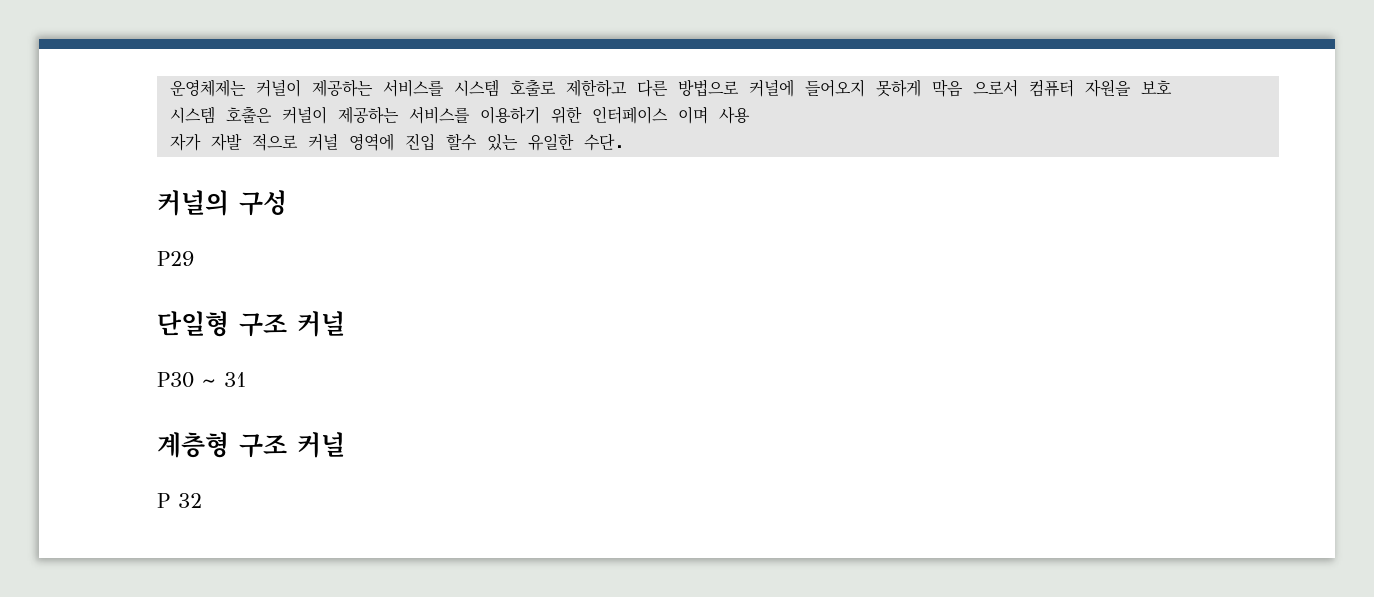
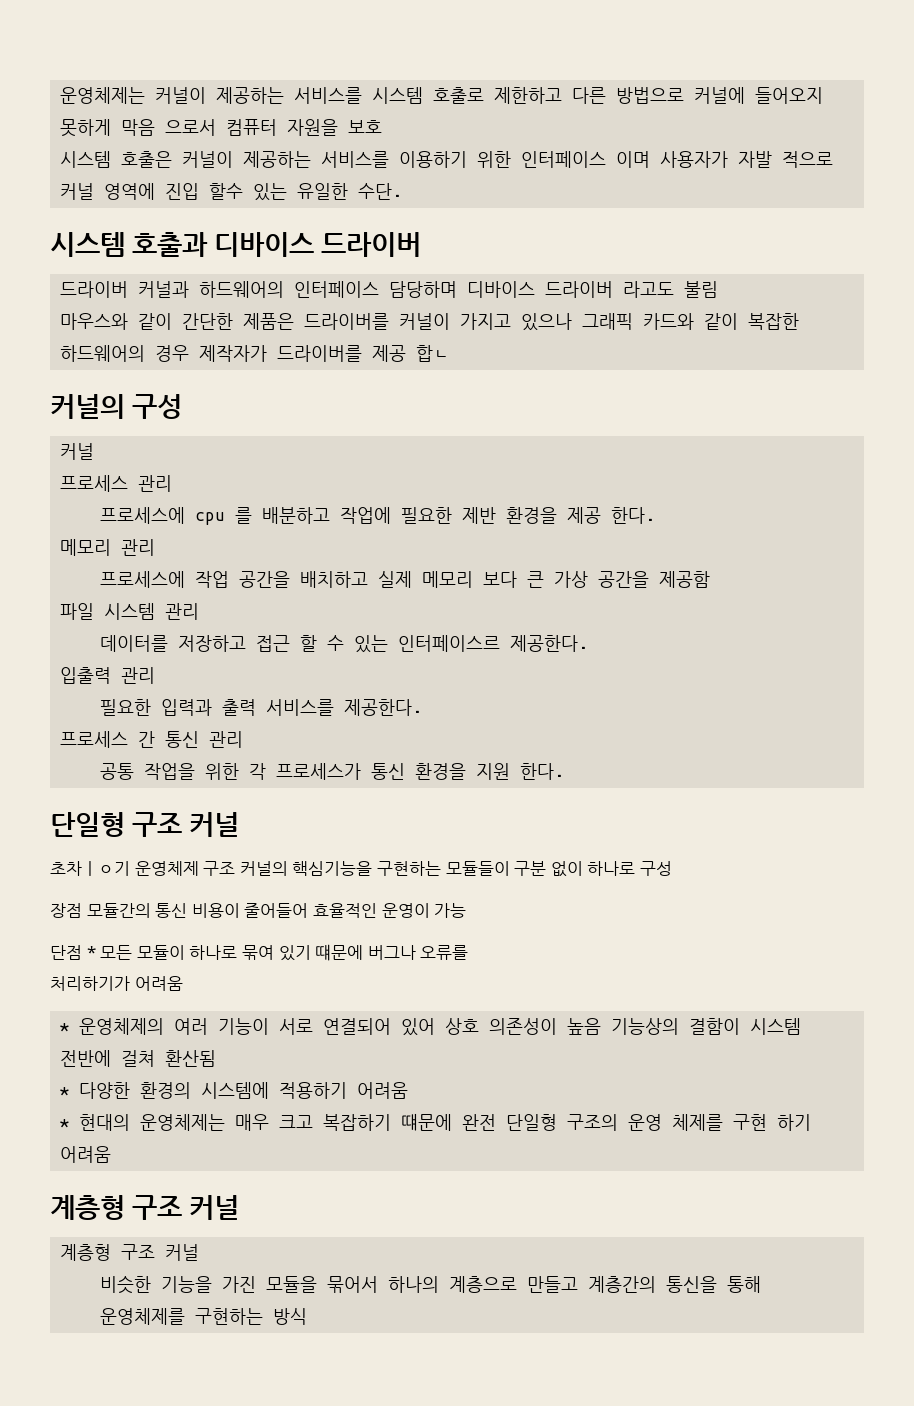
[718,106,750,124] [169,133,201,151] 사용 // 자가 -> [660,151,729,168] 사용자가
[157,190,287,216] [157,251,194,266] [157,311,345,337] [157,372,246,388] [157,432,345,458] [157,493,202,508] 커널의 구성 // P29 // 단일형 구조 커널 // P30 ~ 31 // 계층형 구조 커널 // P 32 -> [50,232,422,257] [60,281,719,298] [60,313,800,331] [60,345,451,362] [50,394,183,419] [60,443,95,460] [60,475,173,492] [100,507,656,525] [60,539,156,556] [100,571,711,588] [60,603,200,620] [100,635,589,653] [60,667,156,684] [100,699,423,716] [60,731,244,748] [100,763,565,780] [50,812,240,837] [50,861,672,877] [50,903,467,918] [50,944,469,961] [50,976,183,991] [60,1018,802,1036] [60,1050,217,1067] [60,1082,409,1099] [60,1113,812,1131] [60,1146,112,1163] [50,1195,240,1220] [60,1244,200,1261] [100,1275,762,1294] [100,1308,308,1325] 시스템 호출과 디바이스 드라이버 // 드라이버 커널과 하드웨어의 인터페이스 담당하며 디바이스 드라이버 라고도 불림 // 마우스와 같이 간단한 제품은 드라이버를 커널이 가지고 있으나 그래픽 카드와 같이 복잡한 하드웨어의 경우 제작자가 드라이버를 제공 합ㄴ // 커널의 구성 // 커널 // 프로세스 관리 // 프로세스에 cpu 를 배분하고 작업에 필요한 제반 환경을 제공 한다. // 메모리 관리 // 프로세스에 작업 공간을 배치하고 실제 메모리 보다 큰 가상 공간을 제공함 // 파일 시스템 관리 // 데이터를 저장하고 접근 할 수 있는 인터페이스르 제공한다. // 입출력 관리 // 필요한 입력과 출력 서비스를 제공한다. // 프로세스 간 통신 관리 // 공통 작업을 위한 각 프로세스가 통신 환경을 지원 한다. // 단일형 구조 커널 // 초차ㅣㅇ기 운영체제 구조 커널의 핵심기능을 구현하는 모듈들이 구분 없이 하나로 구성 // 장점 모듈간의 통신 비용이 줄어들어 효율적인 운영이 가능 // 단점 * 모든 모듈이 하나로 묶여 있기 떄문에 버그나 오류를 // 처리하기가 어려움 // * 운영체제의 여러 기능이 서로 연결되어 있어 상호 의존성이 높음 기능상의 결함이 시스템 전반에 걸쳐 환산됨 // * 다양한 환경의 시스템에 적용하기 어려움 // * 현대의 운영체제는 매우 크고 복잡하기 떄문에 완전 단일형 구조의 운영 체제를 구현 하기 어려움 // 계층형 구조 커널 // 계층형 구조 커널 // 비슷한 기능을 가진 모듈을 묶어서 하나의 계층으로 만들고 계층간의 통신을 통해 운영체제를 구현하는 방식

